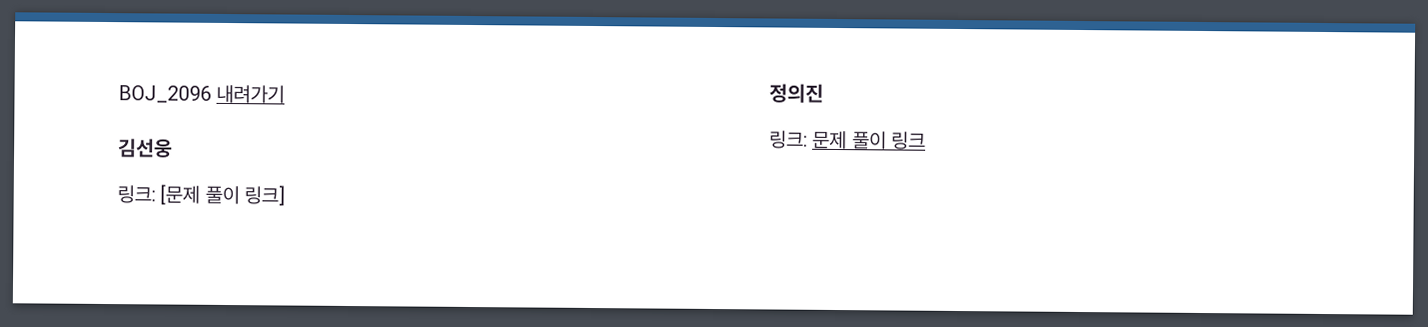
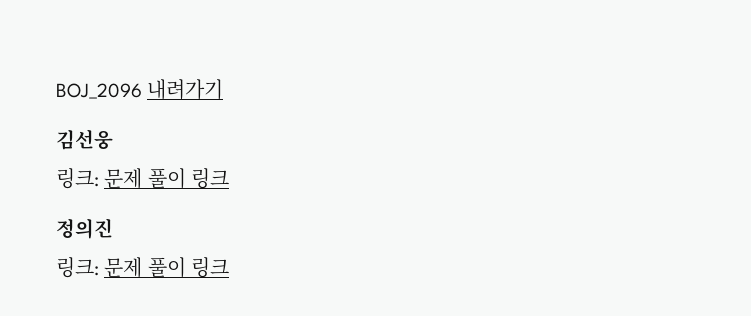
[160,184,286,206] [문제 풀이 링크] -> [104,168,230,189] 문제 풀이 링크

